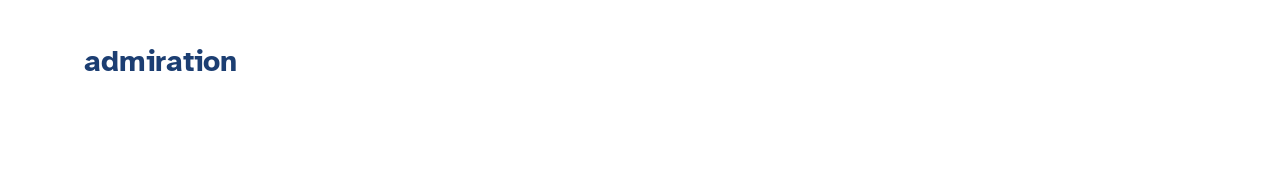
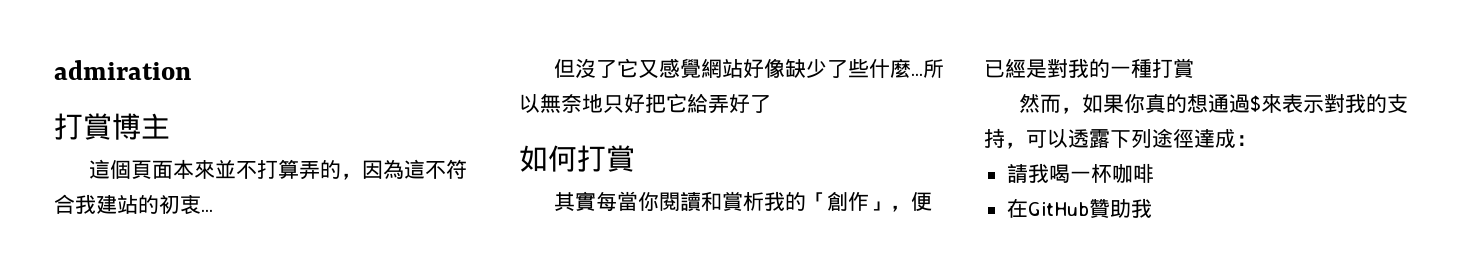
(237, 60) none -> [54,113,170,140] [88,159,467,180] [54,194,213,215] [553,58,944,79] [519,93,771,114] [519,145,635,172] [553,191,932,212] [984,58,1194,78] [1018,93,1408,114] [984,128,1257,149] [1006,163,1154,183] [1006,198,1152,218] // 打賞博主 // 這個頁面本來並不打算弄的，因為這不符合我建站的初衷... // 但沒了它又感覺網站好像缺少了些什麼...所以無奈地只好把它給弄好了 // 如何打賞 // 其實每當你閱讀和賞析我的「創作」，便已經是對我的一種打賞 // 然而，如果你真的想通過$來表示對我的支持，可以透露下列途徑達成： // 請我喝一杯咖啡 // 在GitHub贊助我

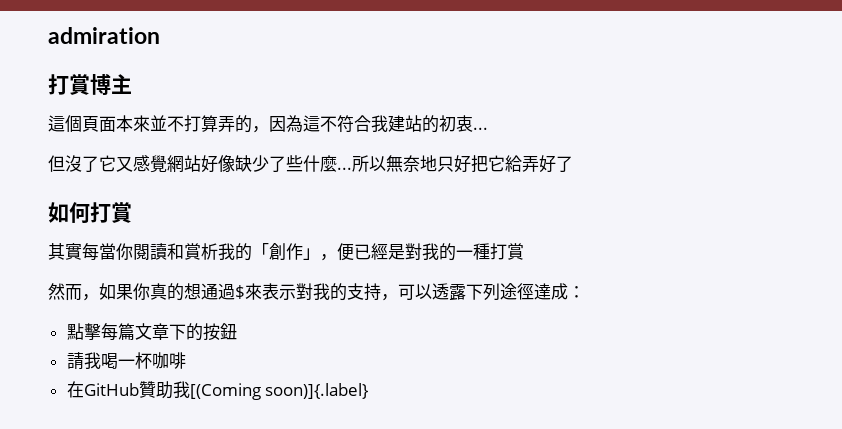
(1257, 140) none -> [66,323,237,341] // 點擊每篇文章下的按鈕
(1152, 208) none -> [189,383,369,400] [(Coming soon)]{.label}

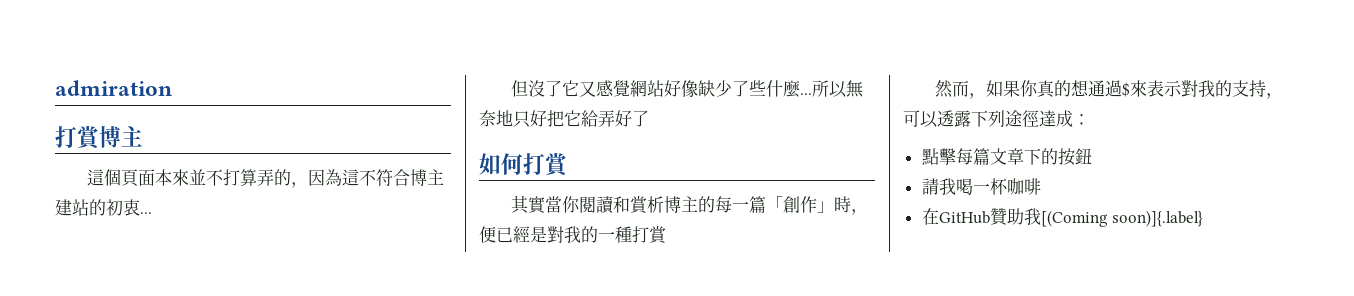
[371,115,388,132] 我 -> [410,169,445,186] 博主
[82,243,99,260] 每 -> (547, 205) none
[218,243,252,261] 我的 -> [664,196,767,213] 博主的每一篇
(320, 254) none -> [834,196,852,213] 時

